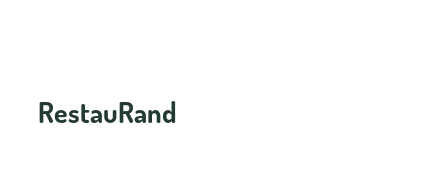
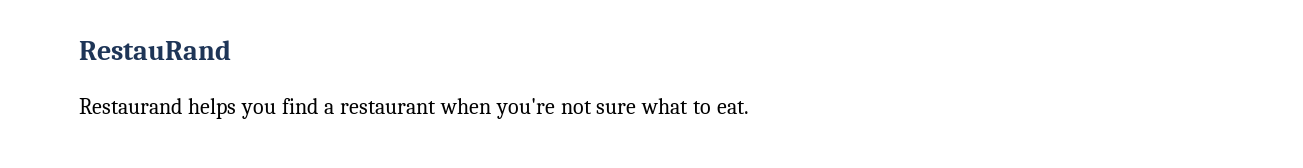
(177, 112) none -> [79,98,750,119] // Restaurand helps you find a restaurant when you're not sure what to eat.

